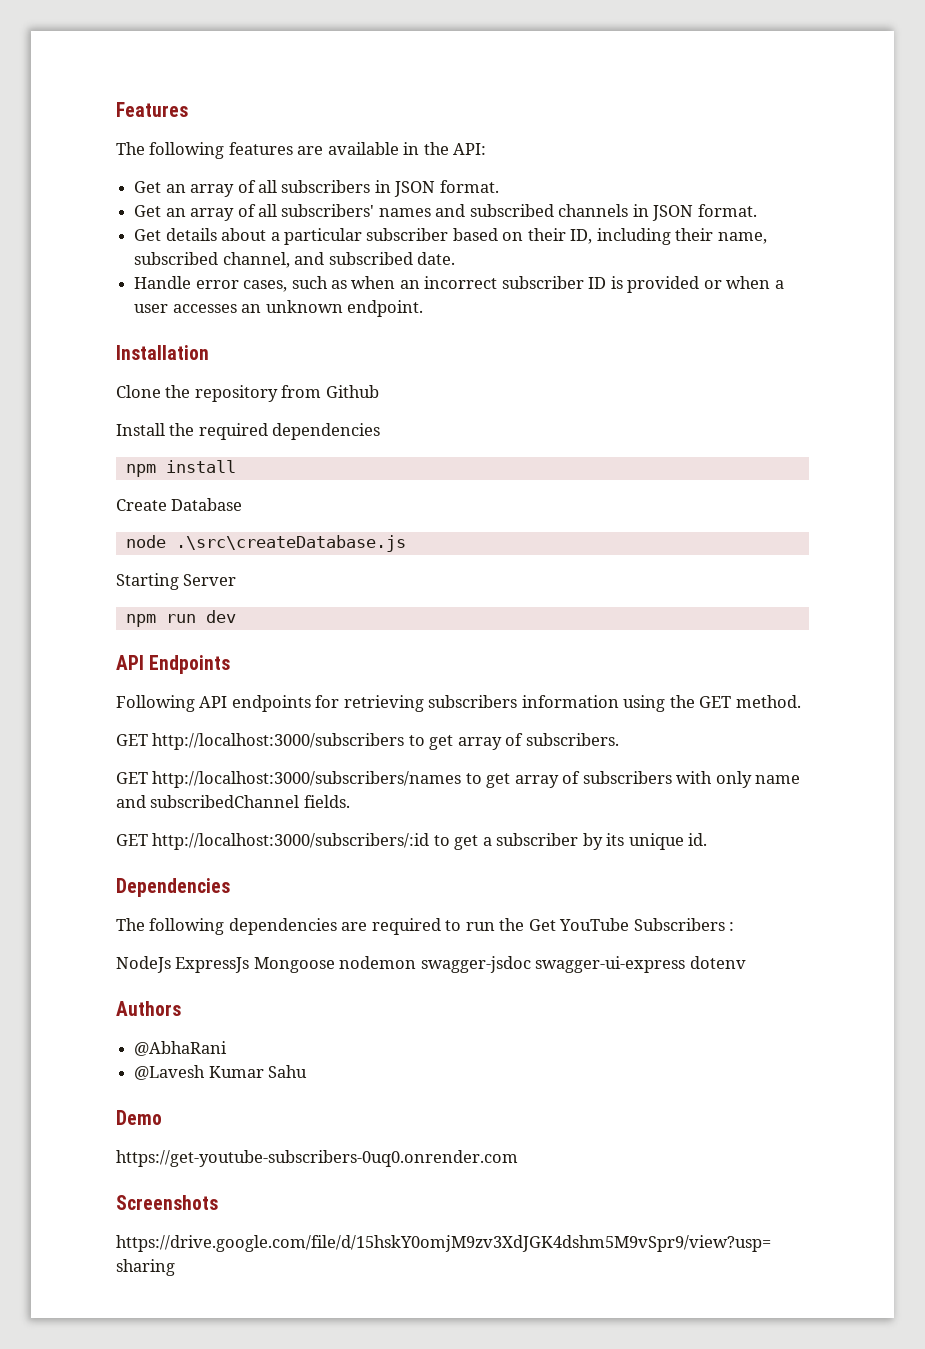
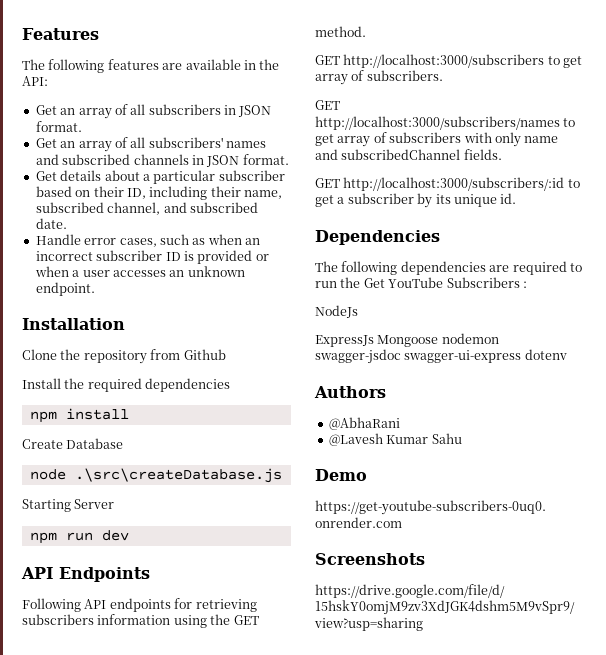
(171, 964) none -> (358, 311) //

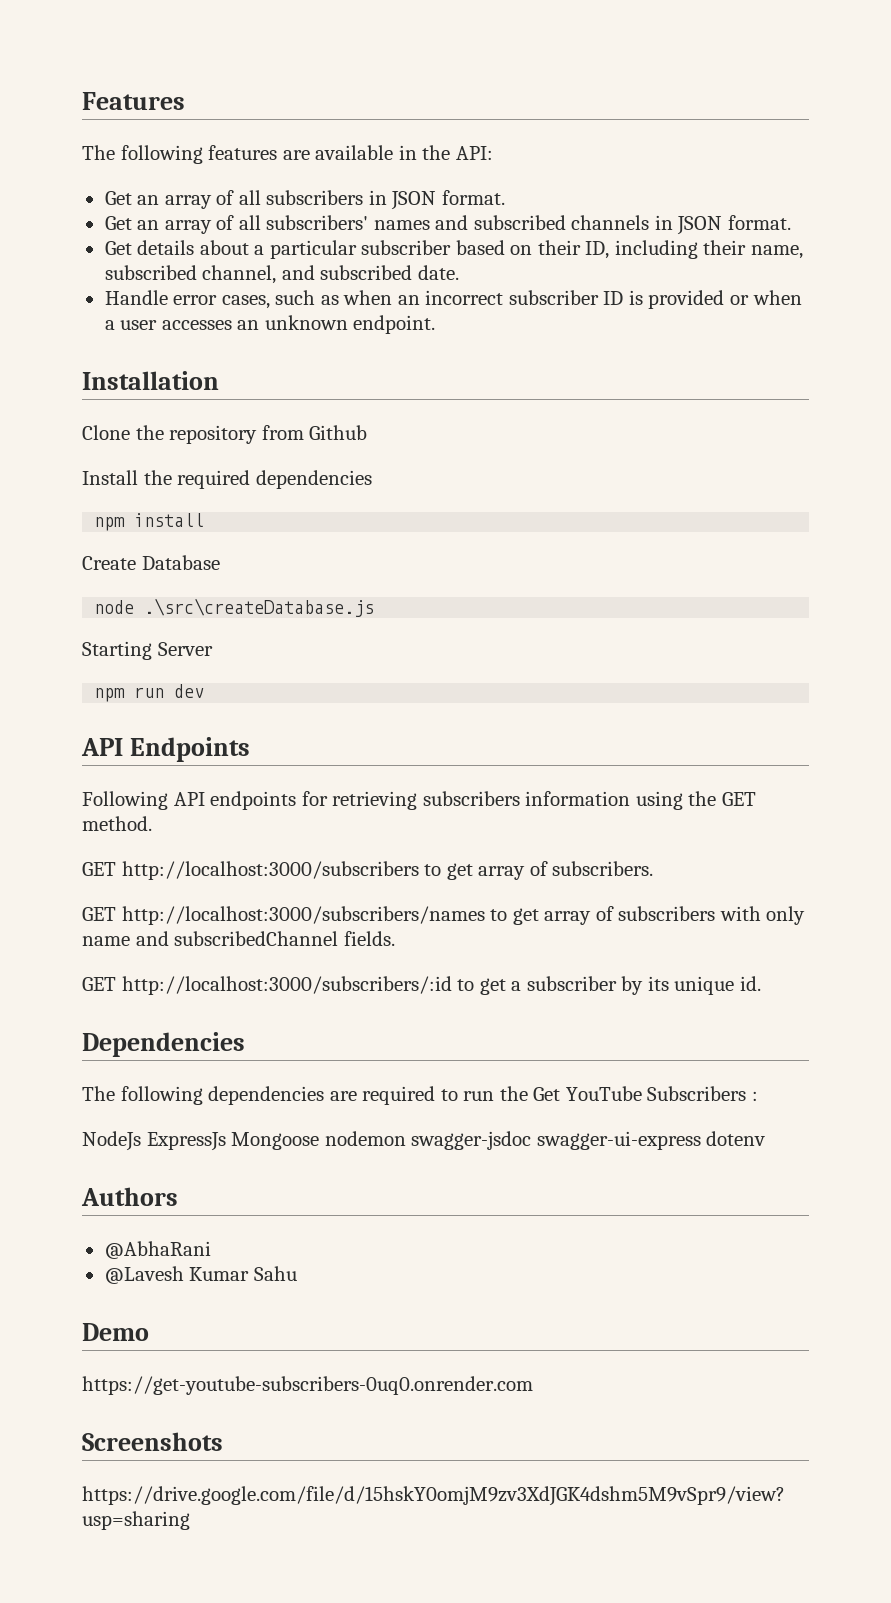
(358, 311) // -> (141, 1141) none

